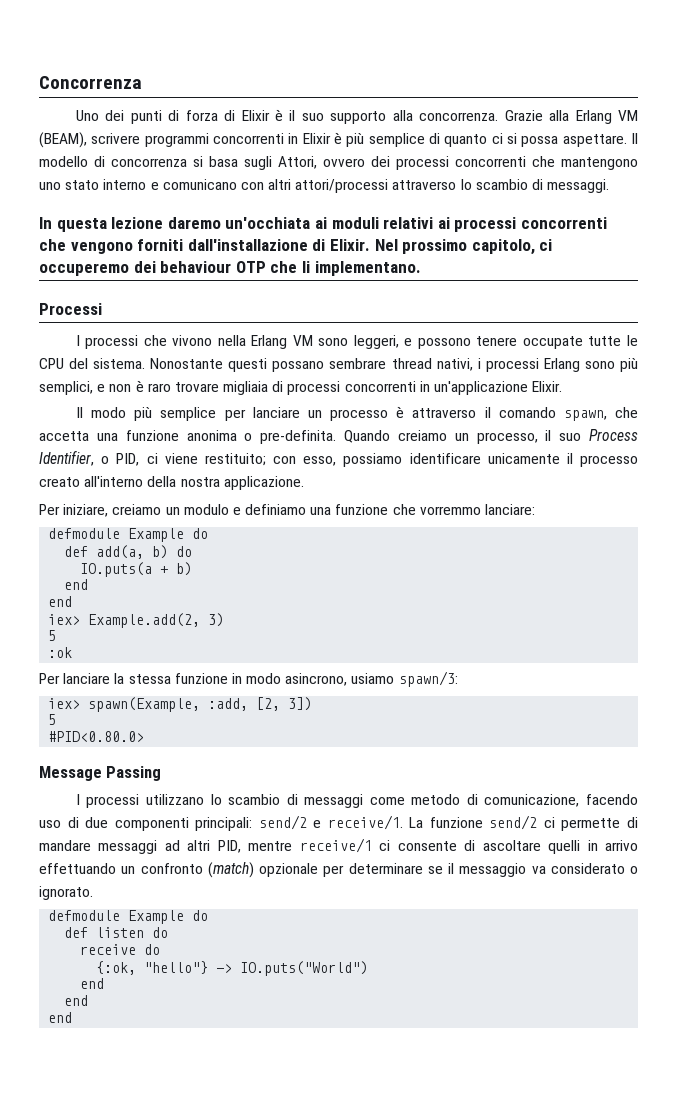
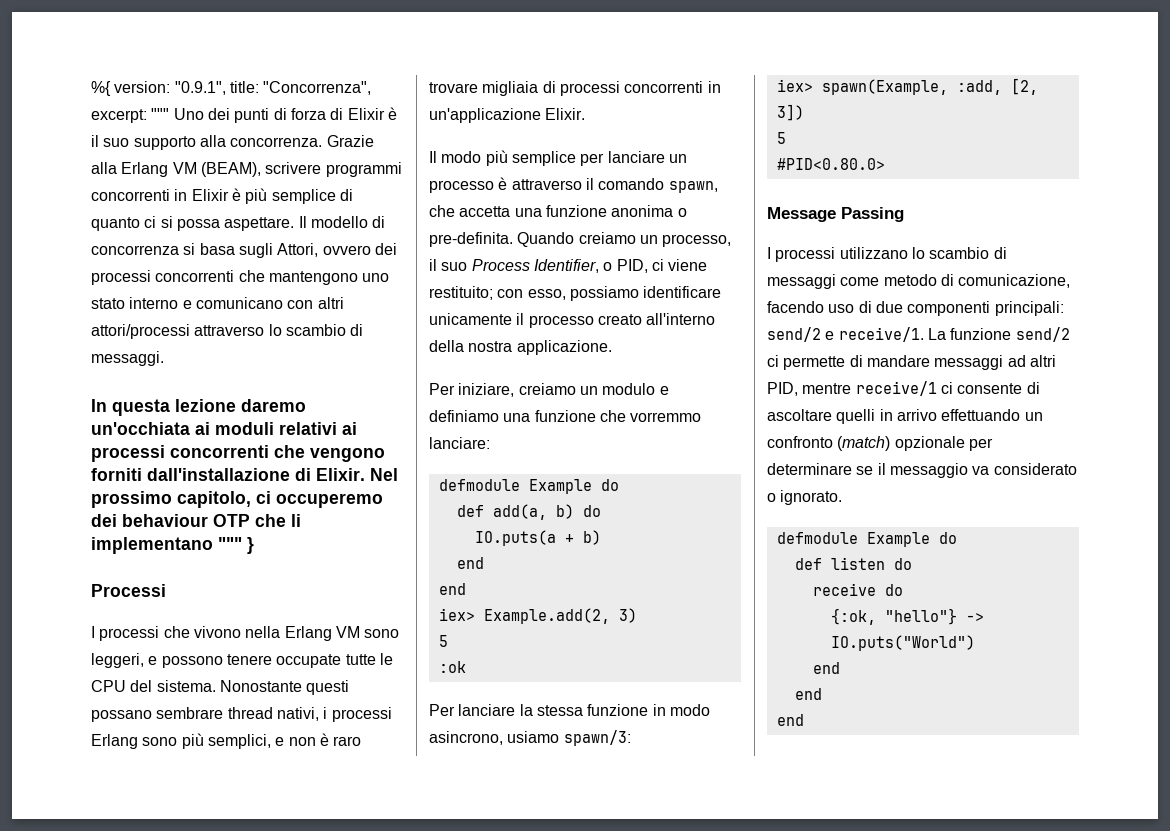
[39,76,142,89] Concorrenza // -> [91,81,372,96] [91,108,170,123] %{ version: "0.9.1", title: "Concorrenza", excerpt: """
[314,261,421,276] implementano. -> [91,537,254,554] implementano """ }

